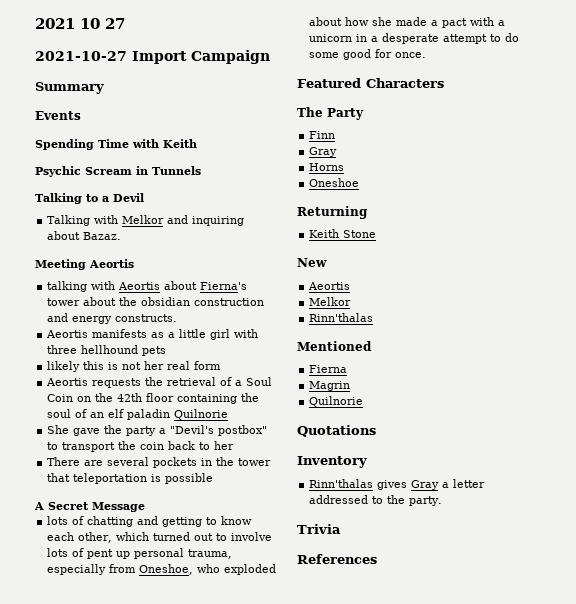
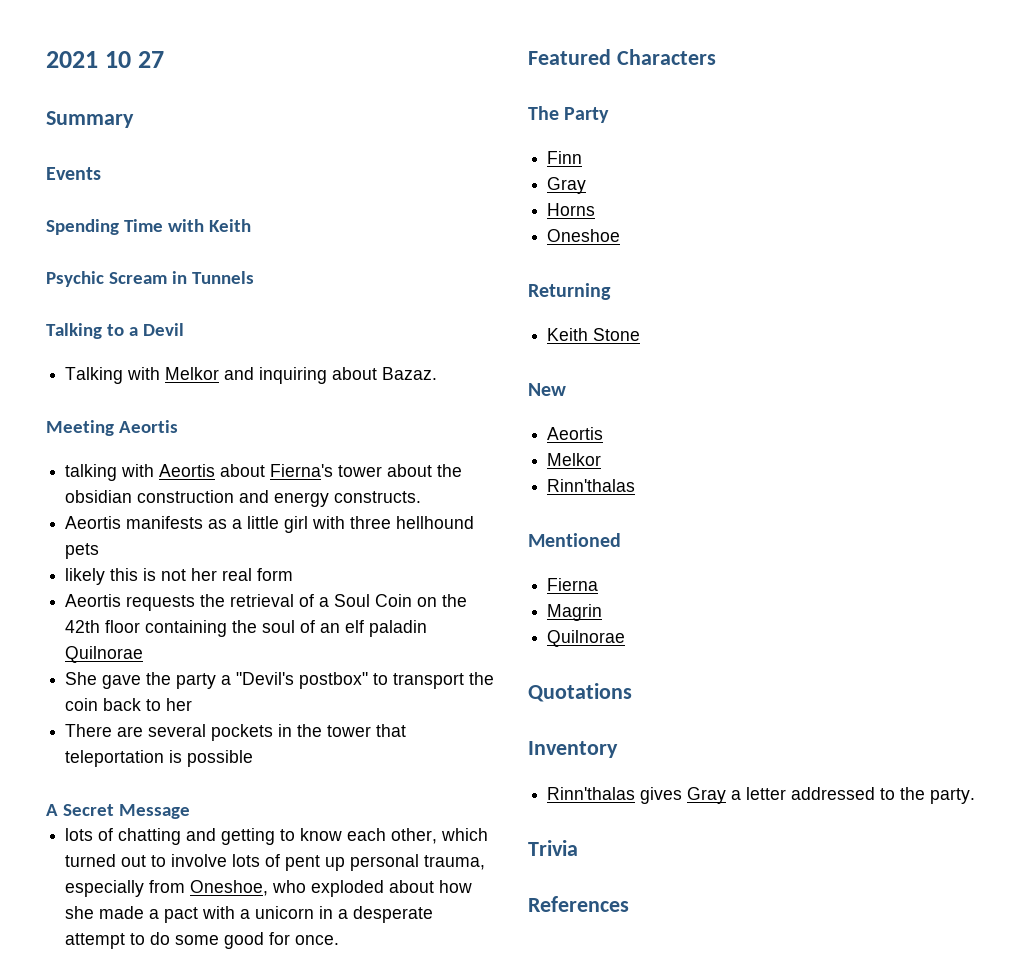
[35,50,270,64] // 2021-10-27 Import Campaign -> (164, 59) none
[174,409,229,420] Quilnorie -> [65,646,144,663] Quilnorae
[309,396,364,407] Quilnorie -> [547,630,626,647] Quilnorae

